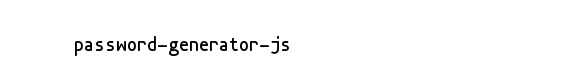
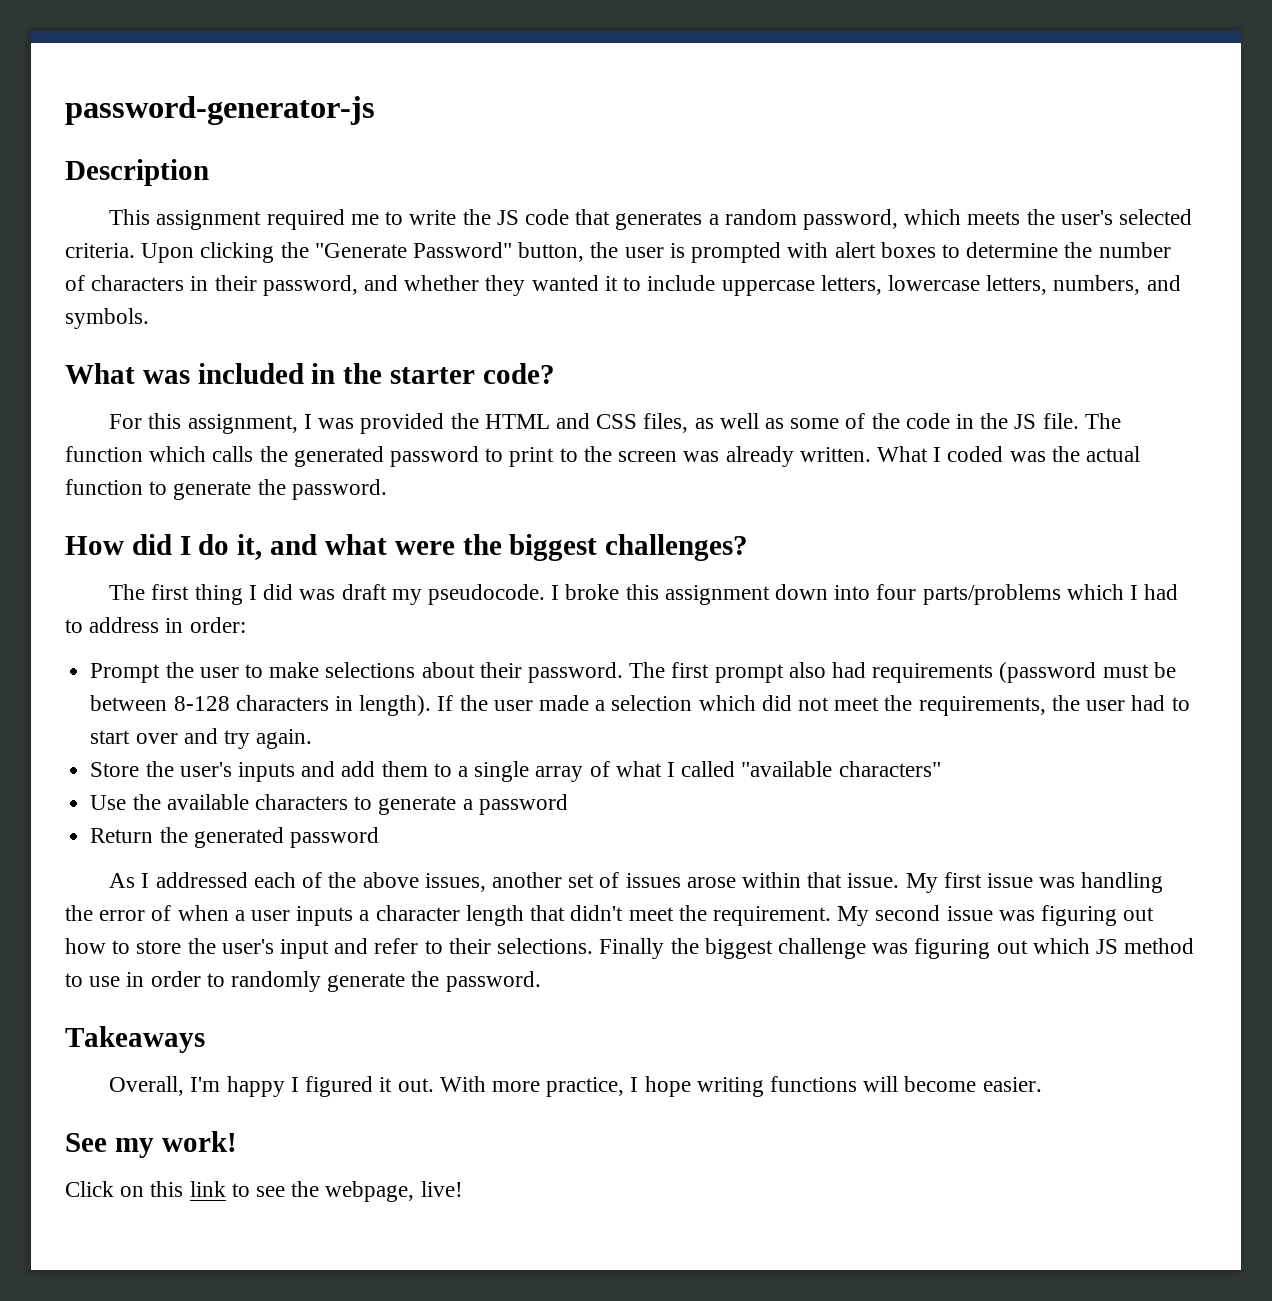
(291, 46) none -> [65,159,209,186] [109,209,1193,230] [65,242,1171,263] [65,275,1181,296] [65,308,149,329] [65,363,555,384] [109,413,1121,434] [65,446,1140,467] [65,479,387,500] [65,534,749,561] [109,584,1179,605] [65,617,246,633] [90,662,1176,683] [90,695,1190,716] [90,728,313,749] [90,761,941,782] [90,794,568,815] [90,827,379,848] [109,872,1164,893] [65,905,1155,926] [65,938,1195,959] [65,971,541,992] [65,1026,205,1053] [109,1076,1042,1097] [65,1131,237,1158] [65,1181,463,1202] // Description // This assignment required me to write the JS code that generates a random password, which meets the user's selected criteria. Upon clicking the "Generate Password" button, the user is prompted with alert boxes to determine the number of characters in their password, and whether they wanted it to include uppercase letters, lowercase letters, numbers, and symbols. // What was included in the starter code? // For this assignment, I was provided the HTML and CSS files, as well as some of the code in the JS file. The function which calls the generated password to print to the screen was already written. What I coded was the actual function to generate the password. // How did I do it, and what were the biggest challenges? // The first thing I did was draft my pseudocode. I broke this assignment down into four parts/problems which I had to address in order: // Prompt the user to make selections about their password. The first prompt also had requirements (password must be between 8-128 characters in length). If the user made a selection which did not meet the requirements, the user had to start over and try again. // Store the user's inputs and add them to a single array of what I called "available characters" // Use the available characters to generate a password // Return the generated password // As I addressed each of the above issues, another set of issues arose within that issue. My first issue was handling the error of when a user inputs a character length that didn't meet the requirement. My second issue was figuring out how to store the user's input and refer to their selections. Finally the biggest challenge was figuring out which JS method to use in order to randomly generate the password. // Takeaways // Overall, I'm happy I figured it out. With more practice, I hope writing functions will become easier. // See my work! // Click on this link to see the webpage, live!

